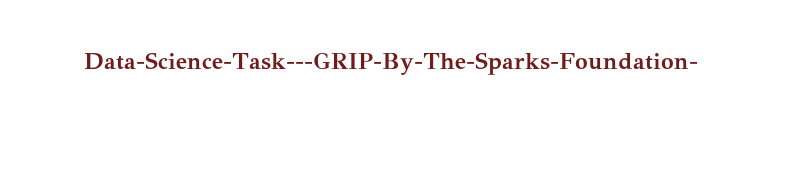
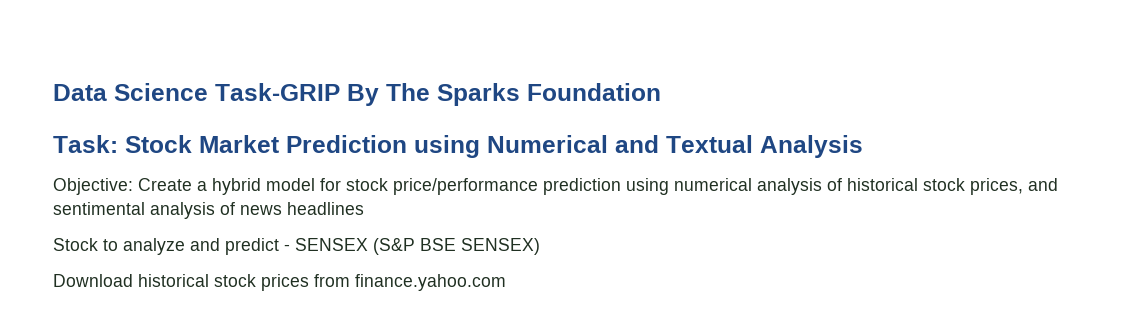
[84,52,698,75] Data-Science-Task---GRIP-By-The-Sparks-Foundation- -> [53,83,661,106] [53,135,863,158] [53,178,1058,195] [53,202,364,219] [53,238,540,255] [53,274,506,291] Data Science Task-GRIP By The Sparks Foundation // Task: Stock Market Prediction using Numerical and Textual Analysis // Objective: Create a hybrid model for stock price/performance prediction using numerical analysis of historical stock prices, and sentimental analysis of news headlines // Stock to analyze and predict - SENSEX (S&P BSE SENSEX) // Download historical stock prices from finance.yahoo.com

